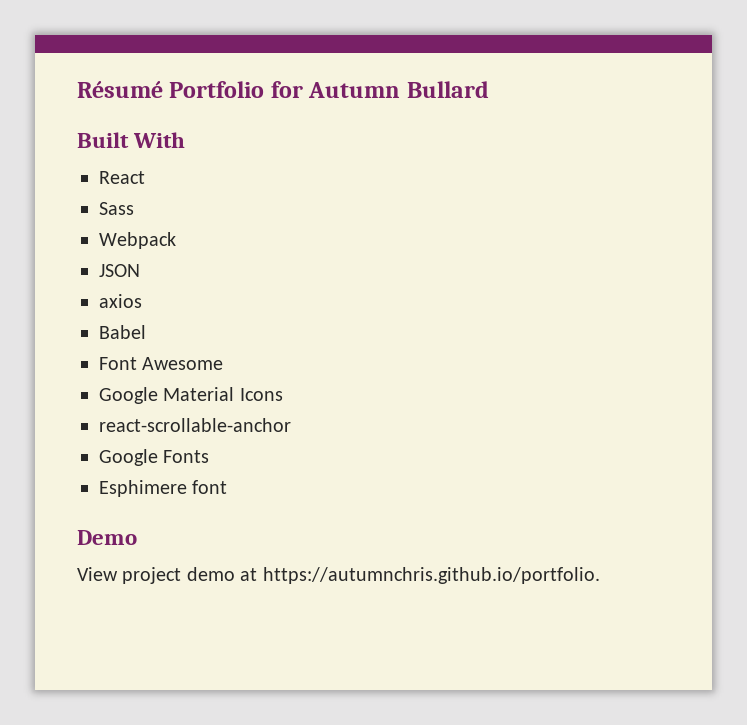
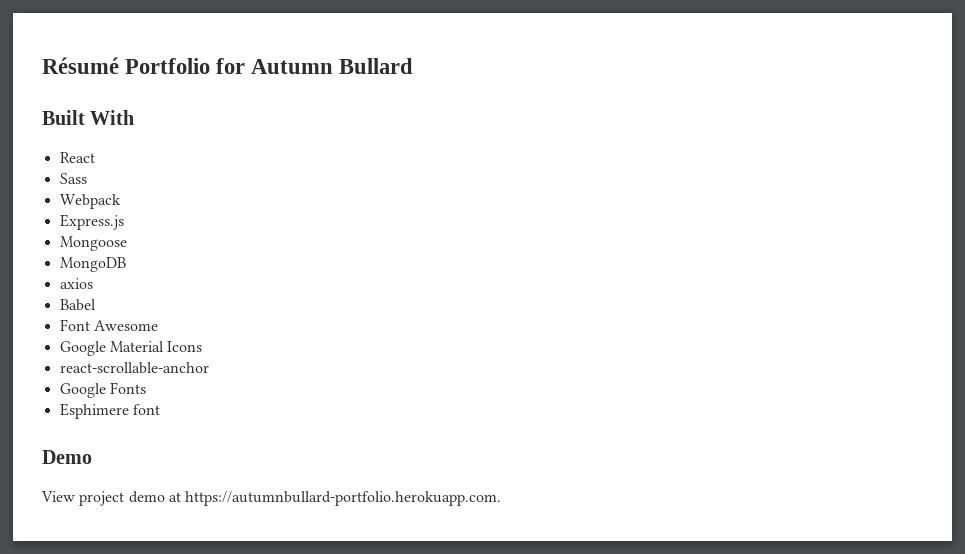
[99,264,140,277] JSON -> [59,214,124,230] [59,236,127,251] [59,257,126,272] Express.js // Mongoose // MongoDB
[262,567,600,584] https://autumnchris.github.io/portfolio. -> [185,491,502,506] https://autumnbullard-portfolio.herokuapp.com.

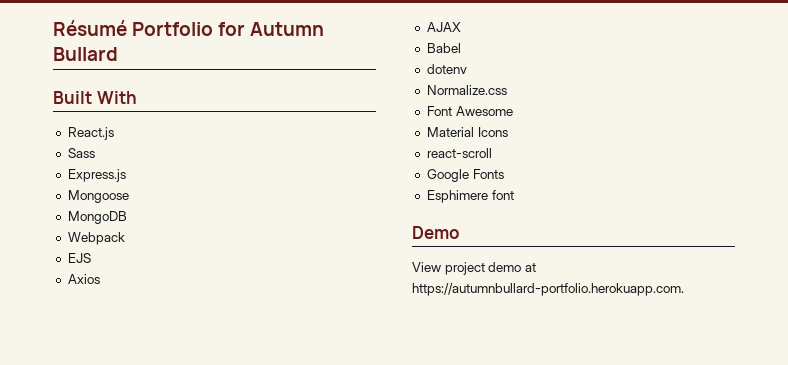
[59,152,95,163] React -> [67,127,114,140] React.js
[59,194,121,209] // Webpack -> (95, 153) none
[59,278,93,289] axios -> [67,232,125,245] [67,253,91,263] [67,274,100,284] [426,22,461,32] Webpack // EJS // Axios // AJAX
(96, 305) none -> [426,64,467,74] [426,85,507,95] // dotenv // Normalize.css
[59,341,106,356] Google -> (513, 111) none
[59,362,209,374] react-scrollable-anchor -> [426,148,492,158] react-scroll

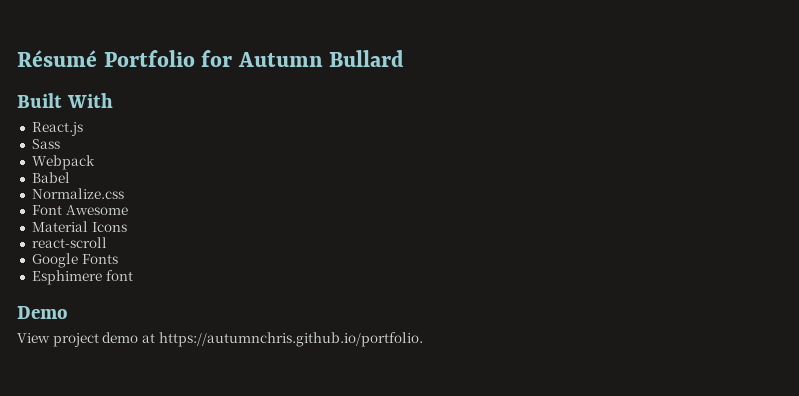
[67,169,126,182] [67,190,129,203] [67,211,127,224] [67,232,125,245] [67,253,91,263] [67,274,100,284] [426,22,461,32] Express.js // Mongoose // MongoDB // Webpack // EJS // Axios // AJAX -> [31,155,95,170] Webpack
[426,64,467,74] // dotenv -> (70, 177) none
[412,283,684,296] https://autumnbullard-portfolio.herokuapp.com. -> [158,332,423,347] https://autumnchris.github.io/portfolio.

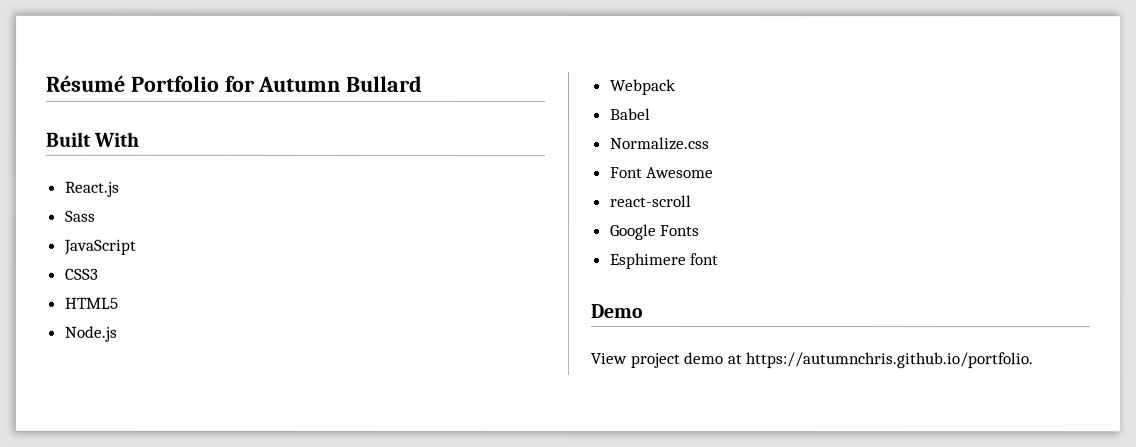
(60, 144) none -> [62,239,136,255] [63,268,98,280] [63,297,118,309] [63,325,117,342] // JavaScript // CSS3 // HTML5 // Node.js
[31,221,127,232] // Material Icons -> (715, 173) none

